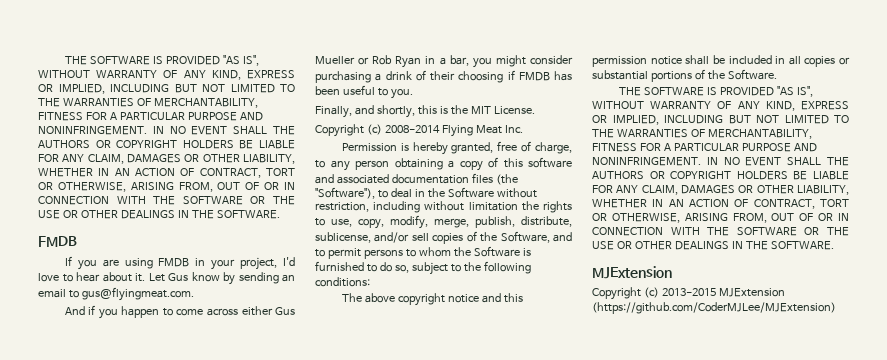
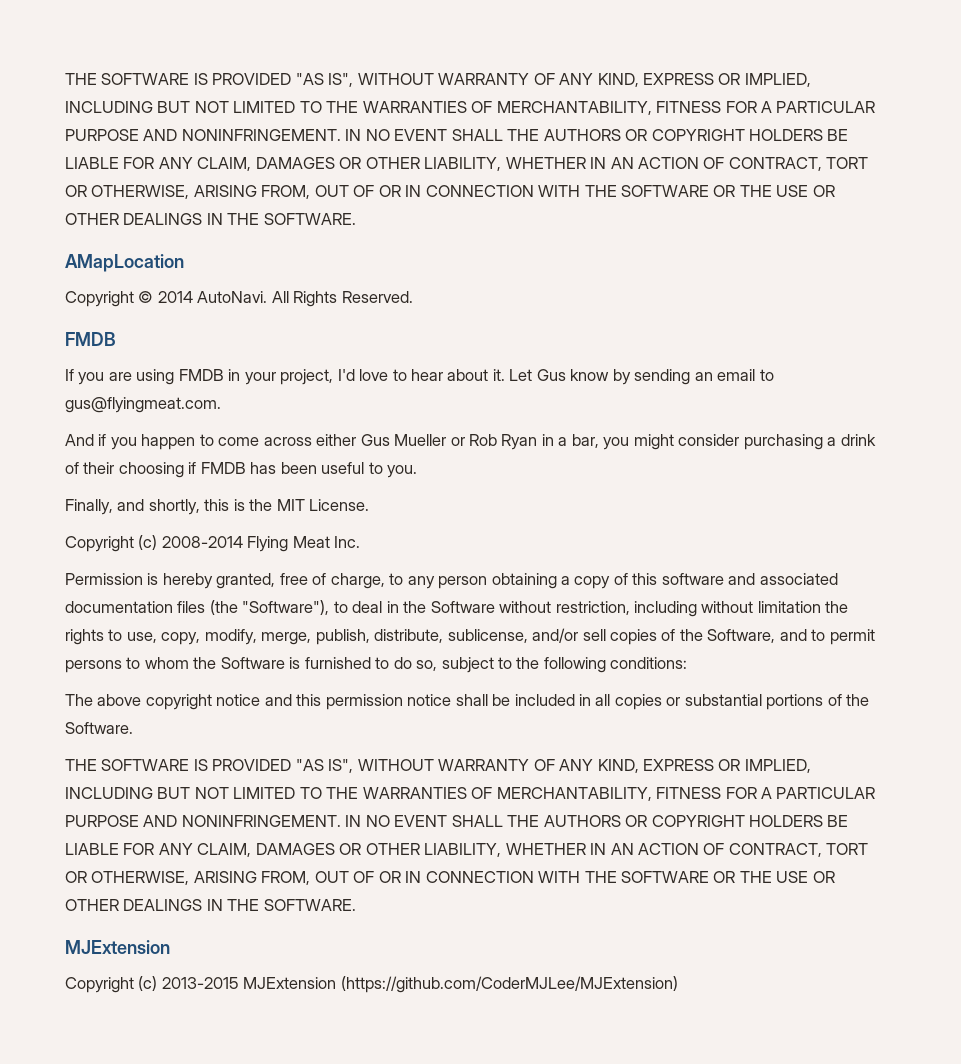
(280, 214) none -> [65,254,184,272] [65,291,413,307] // AMapLocation // Copyright © 2014 AutoNavi. All Rights Reserved.

